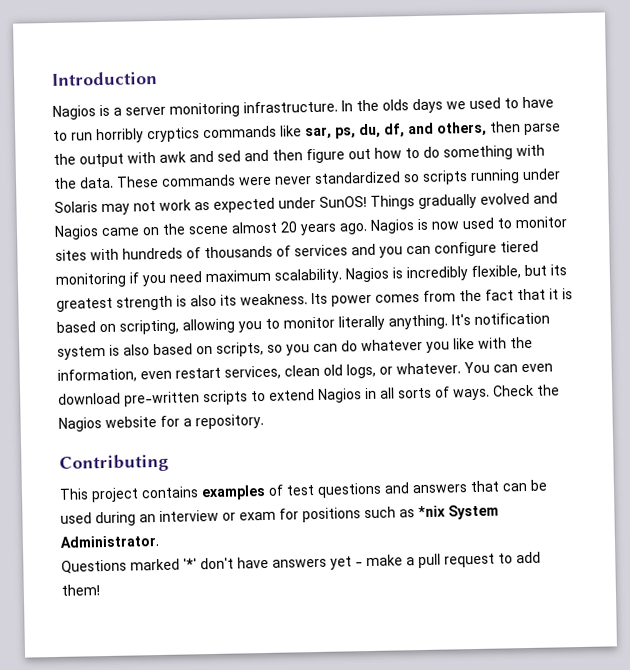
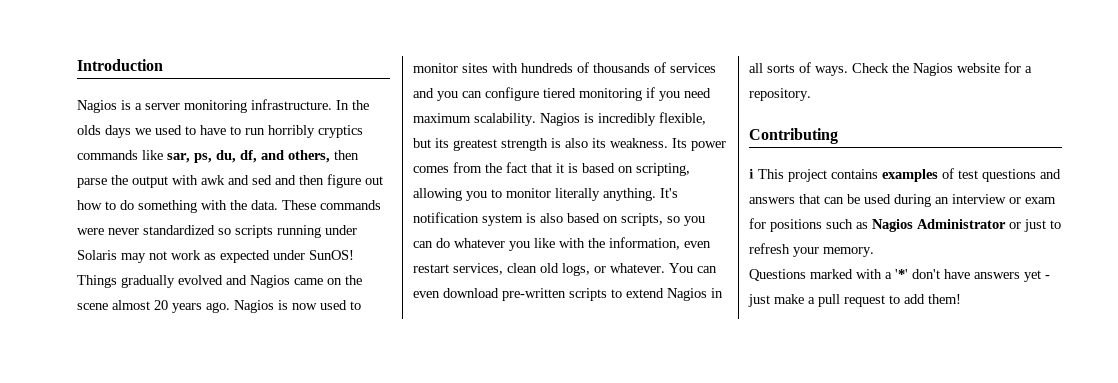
(169, 463) none -> [749,168,754,179] ℹ
[418,504,499,520] [60,535,159,548] *nix System Administrator. -> [872,219,1061,232] [749,243,874,257] Nagios Administrator or just to refresh your memory.
(180, 564) none -> [856,269,892,279] with a
(363, 564) none -> [748,294,770,307] just

